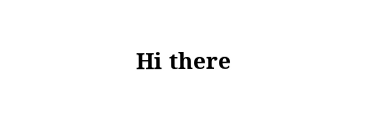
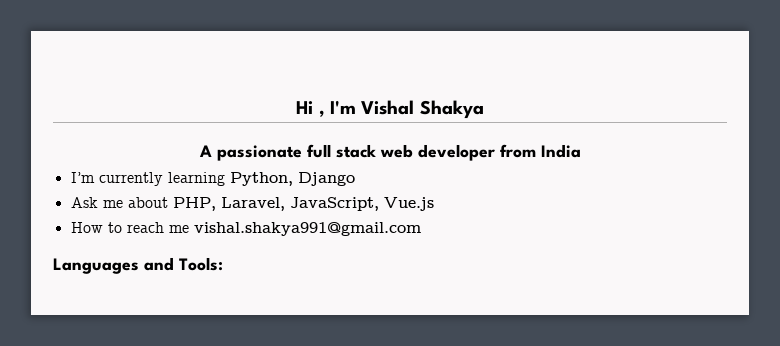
[167,51,232,70] there -> [318,100,484,119] [198,144,581,161] [70,172,355,186] [70,197,434,211] [70,222,421,236] [53,257,223,274] , I'm Vishal Shakya // A passionate full stack web developer from India // I’m currently learning Python, Django // Ask me about PHP, Laravel, JavaScript, Vue.js // How to reach me vishal.shakya991@gmail.com // Languages and Tools:

